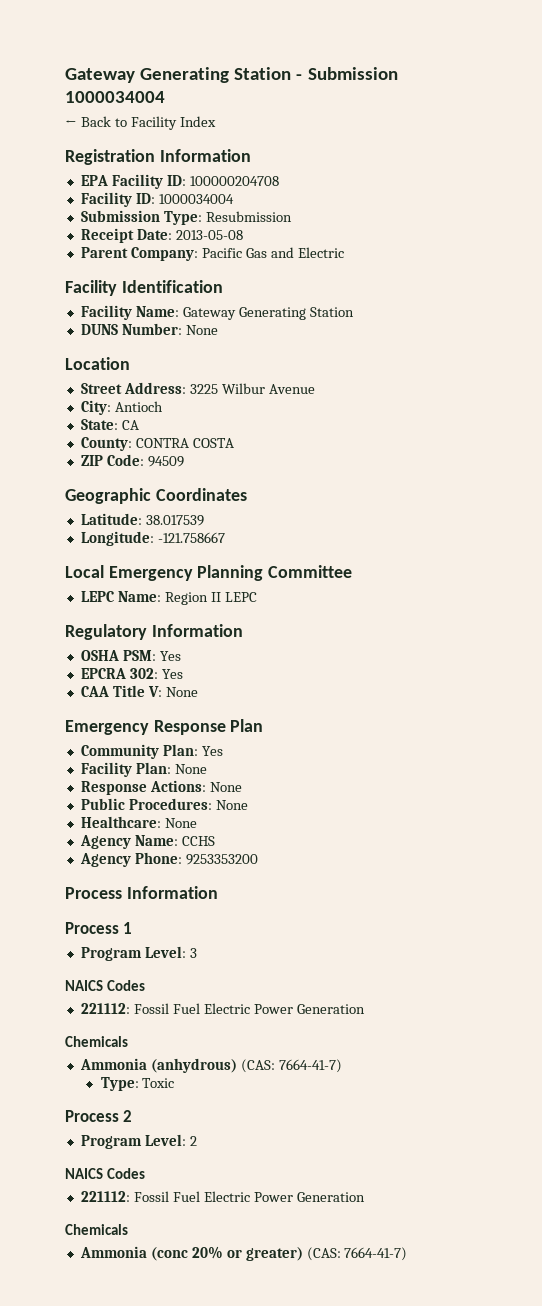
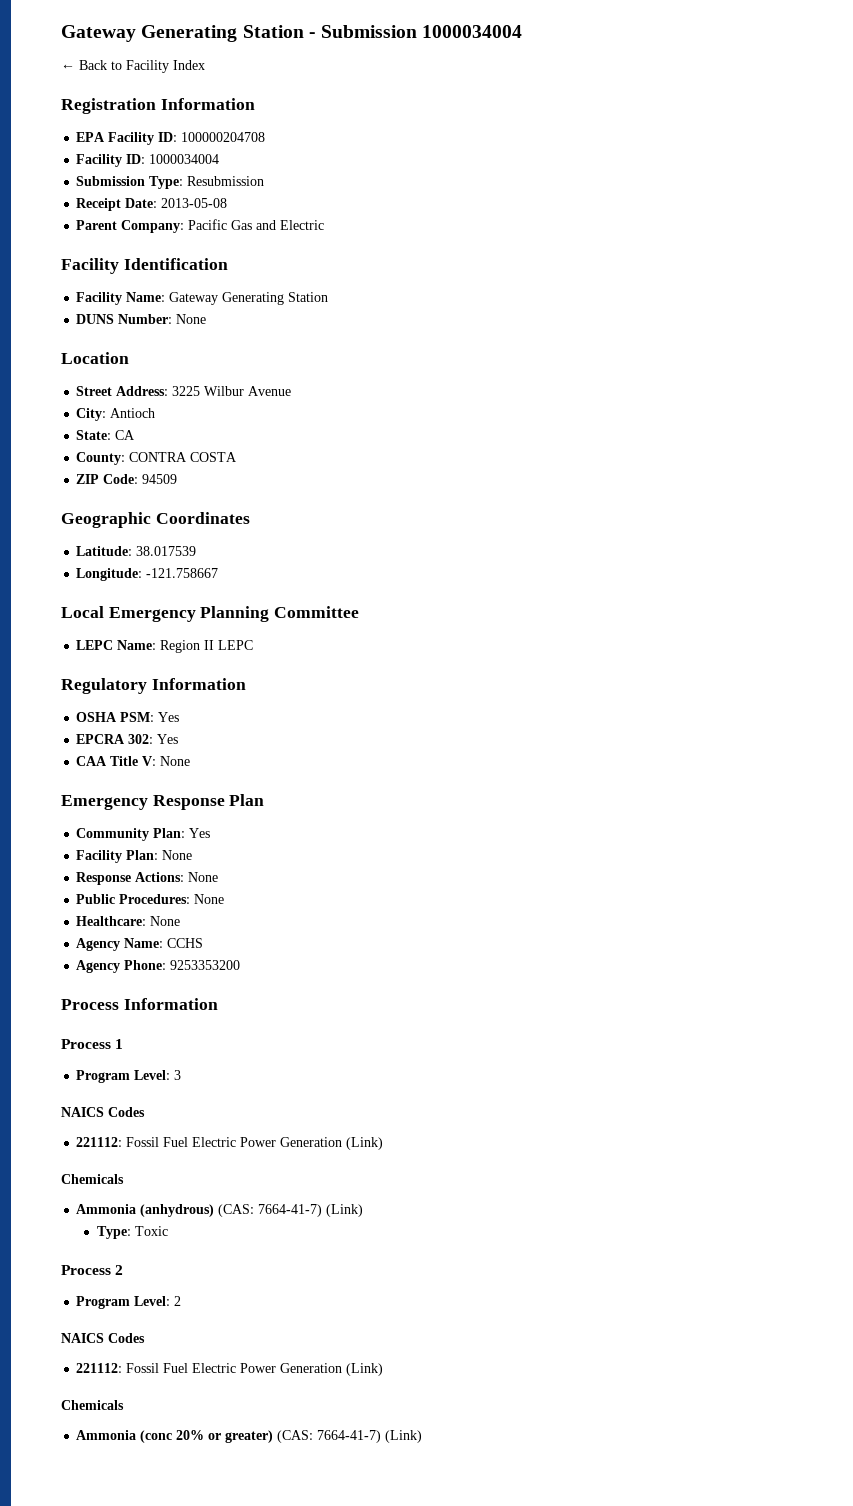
(365, 1009) none -> [346,1137,384,1150] (Link)
(342, 1066) none -> [326,1204,364,1217] (Link)
(365, 1197) none -> [346,1363,384,1376] (Link)
(408, 1254) none -> [385,1430,423,1443] (Link)

